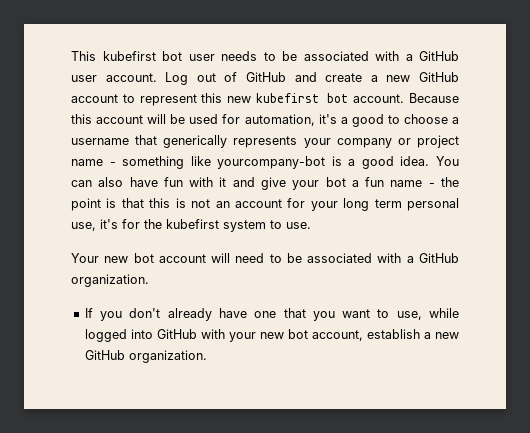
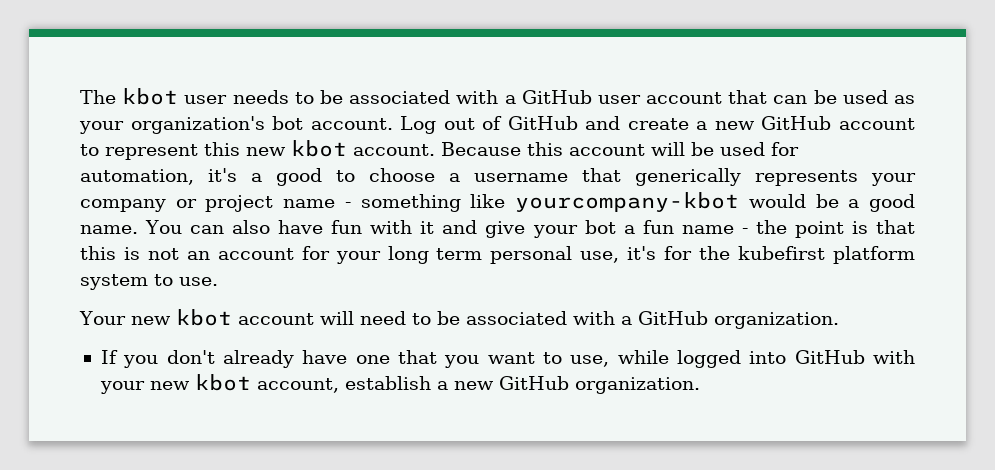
[71,51,182,61] This kubefirst bot -> [80,88,179,105] The kbot
(97, 78) none -> [646,90,915,104] [79,116,304,134] account that can be used as your organization's bot
[256,93,349,103] kubefirst bot -> [291,140,347,157] kbot
[217,156,430,169] yourcompany-bot is a good idea. -> [515,192,916,212] [80,225,138,234] yourcompany-kbot would be a good name.
(219, 224) none -> [832,246,915,264] platform
[133,253,154,263] bot -> [175,309,232,326] kbot
[287,329,308,339] bot -> [194,374,251,391] kbot

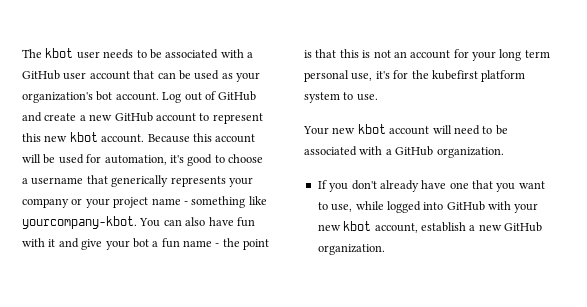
[251,173,262,182] a -> (184, 159) none
(197, 203) none -> [85,198,110,208] your
[515,192,916,212] [80,225,138,234] yourcompany-kbot would be a good name. -> [22,216,137,229] yourcompany-kbot.

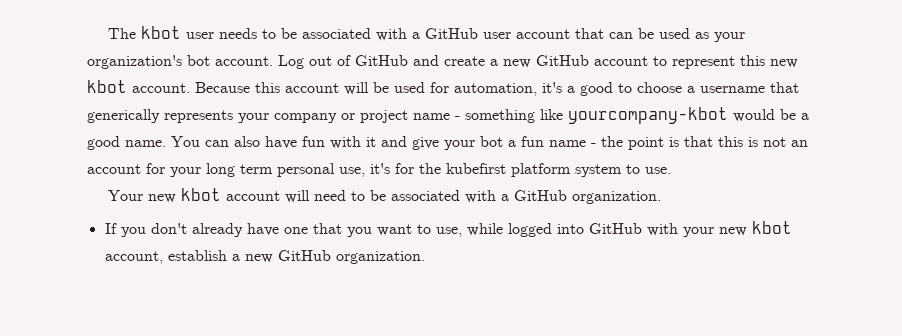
(184, 159) none -> [567,86,575,93] a
[85,198,110,208] your -> (355, 116) none
[22,216,137,229] yourcompany-kbot. -> [568,107,809,124] [87,136,166,150] yourcompany-kbot would be a good name.

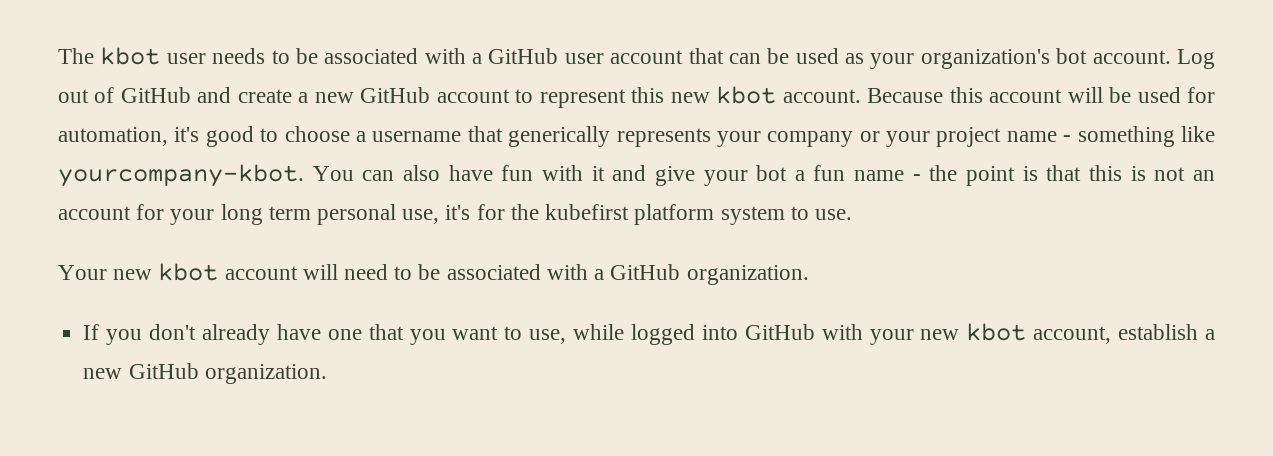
[567,86,575,93] a -> (200, 134) none
(355, 116) none -> [886,131,931,147] your
[568,107,809,124] [87,136,166,150] yourcompany-kbot would be a good name. -> [58,164,304,187] yourcompany-kbot.

